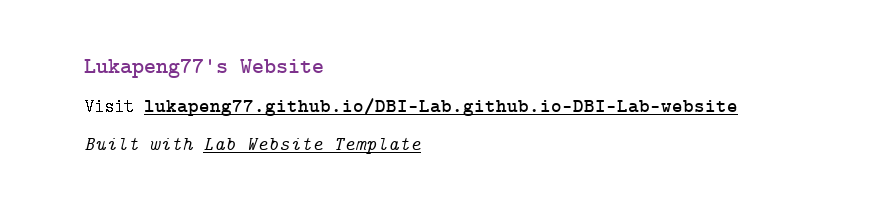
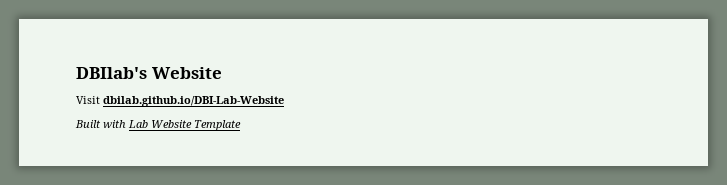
[84,59,228,78] Lukapeng77's -> [76,67,147,79] DBIlab's
[144,98,738,116] lukapeng77.github.io/DBI-Lab.github.io-DBI-Lab-website -> [103,96,284,107] dbilab.github.io/DBI-Lab-Website

